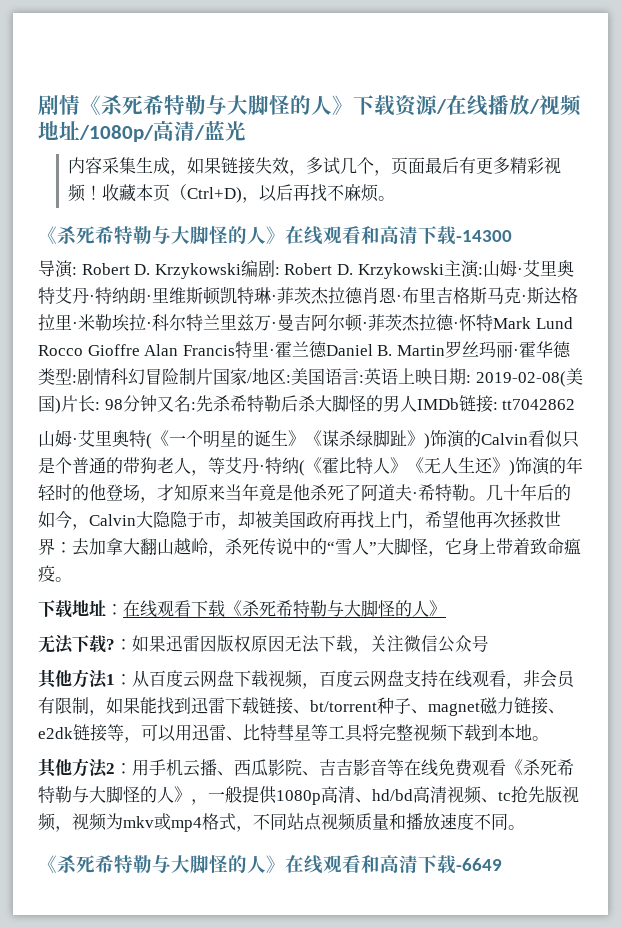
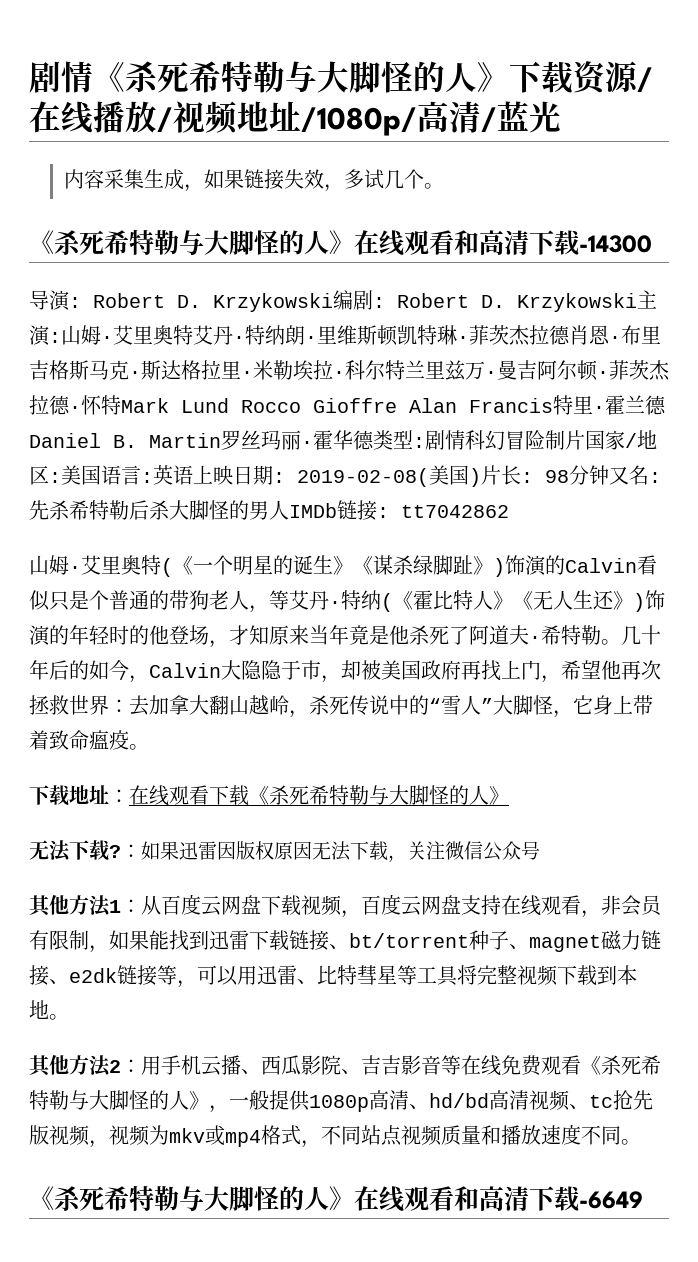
[373,157,561,176] [67,184,378,203] ，页面最后有更多精彩视频！收藏本页（Ctrl+D)，以后再找不麻烦 -> (425, 179) none

